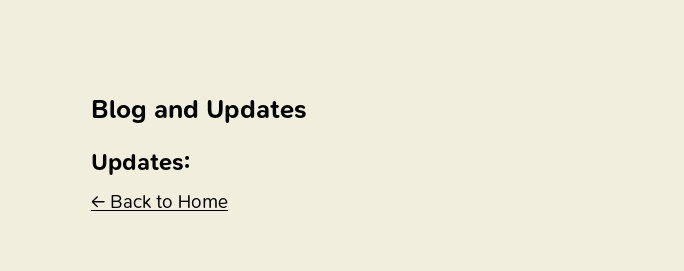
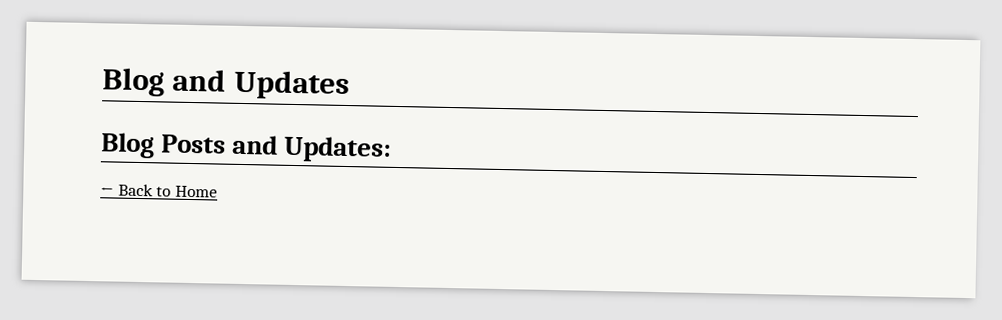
(308, 111) none -> [100,132,279,159] Blog Posts and

